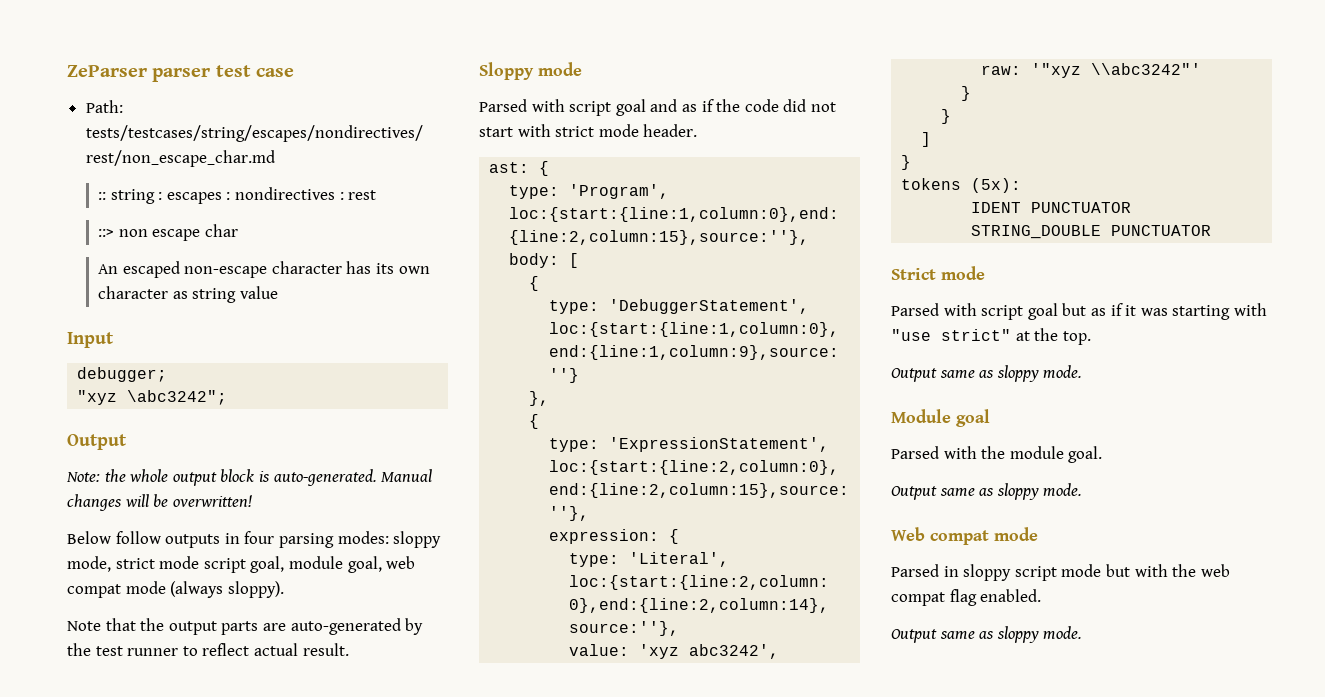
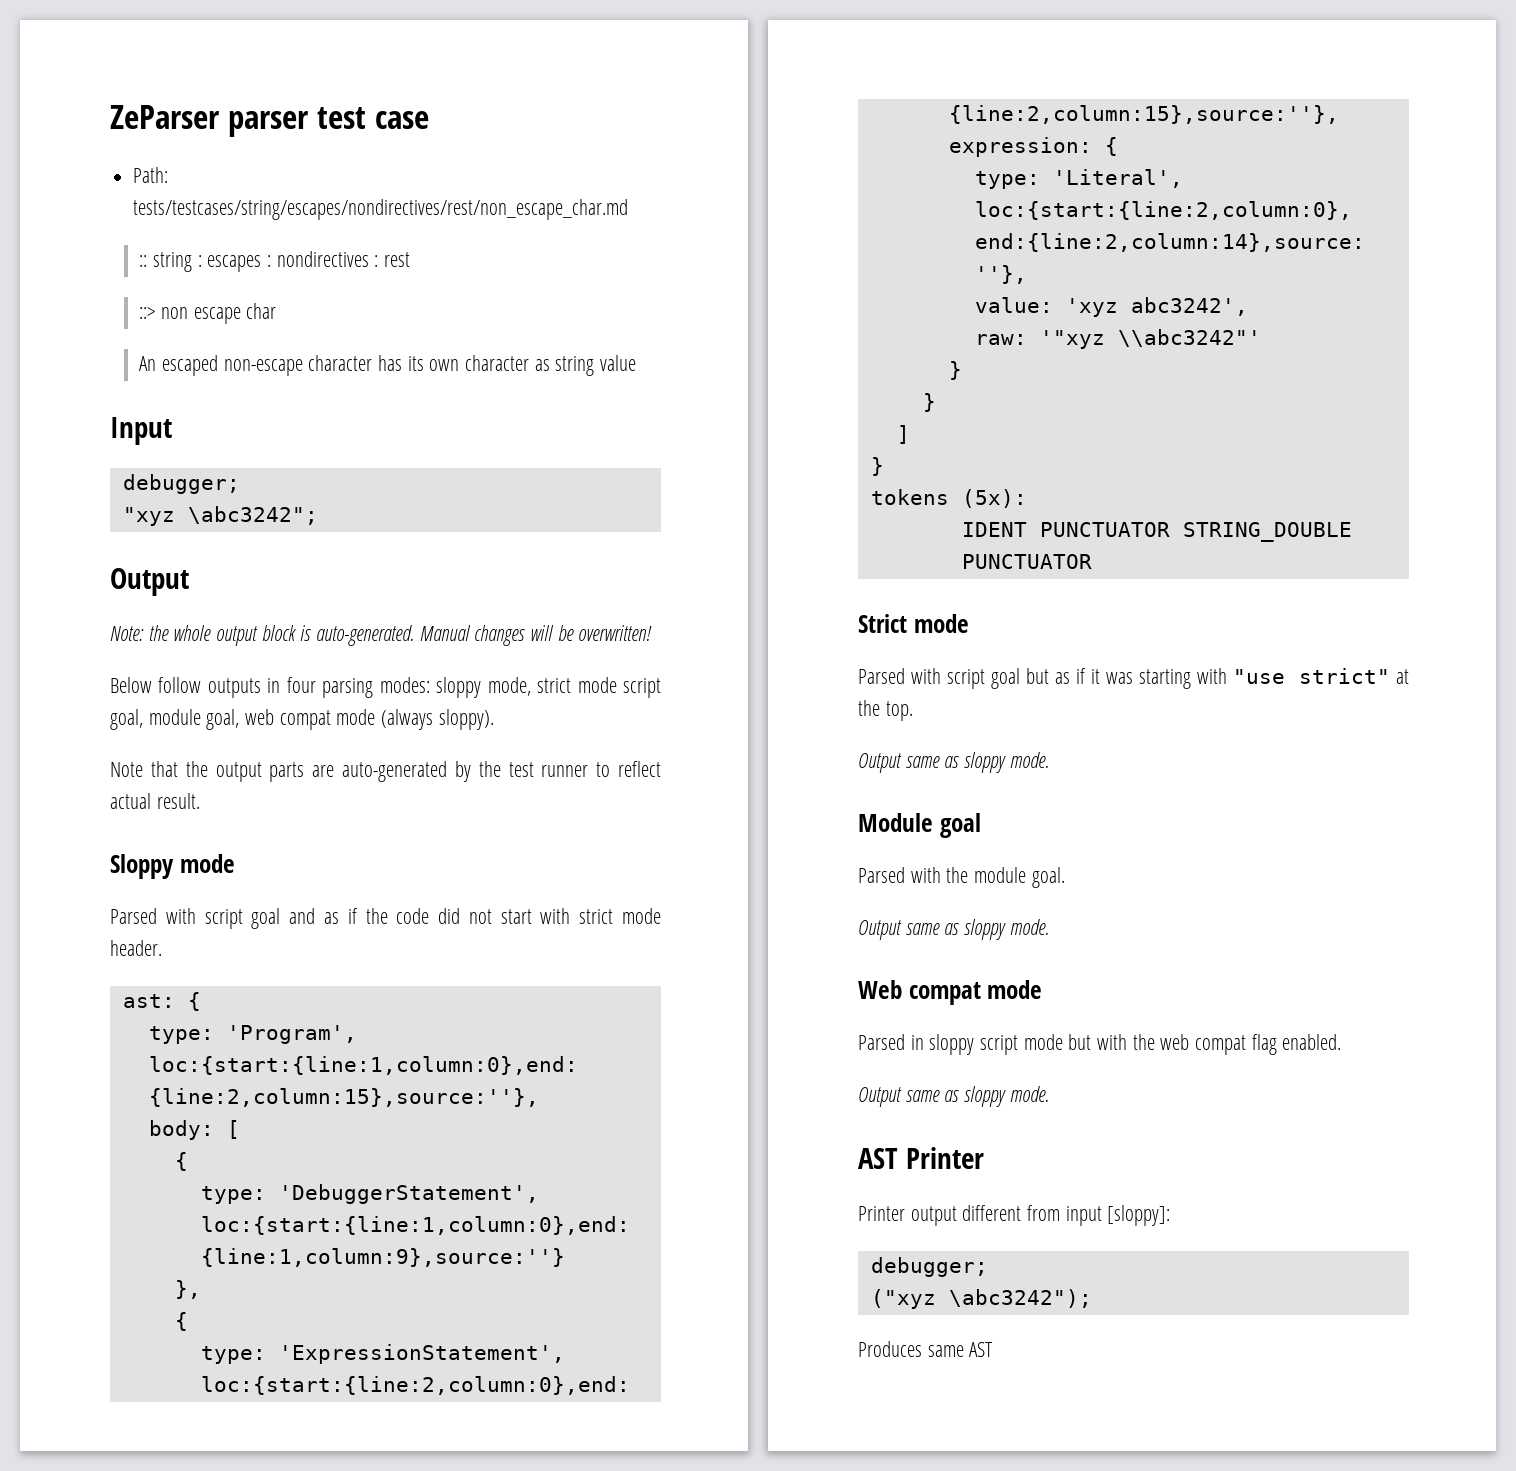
(1083, 633) none -> [858,1147,984,1169] [858,1205,1171,1226] [870,1257,988,1277] [870,1289,1092,1309] [858,1341,994,1357] // AST Printer // Printer output different from input [sloppy]: // debugger; // ("xyz \abc3242"); // Produces same AST

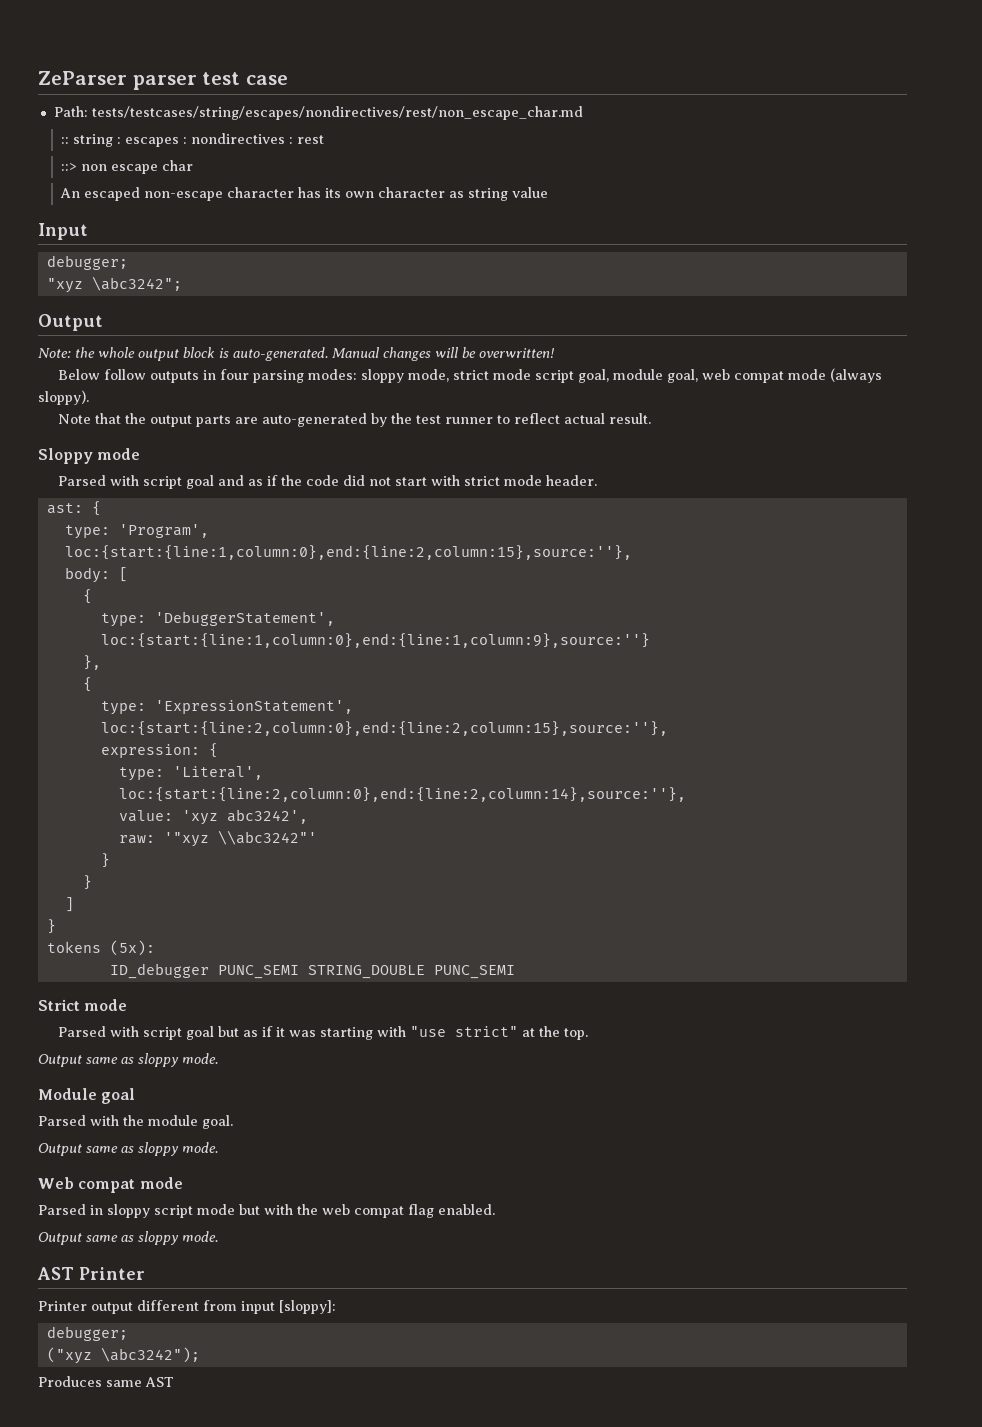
[961,522,1352,542] [961,554,1092,569] IDENT PUNCTUATOR STRING_DOUBLE PUNCTUATOR -> [109,963,515,979] ID_debugger PUNC_SEMI STRING_DOUBLE PUNC_SEMI

